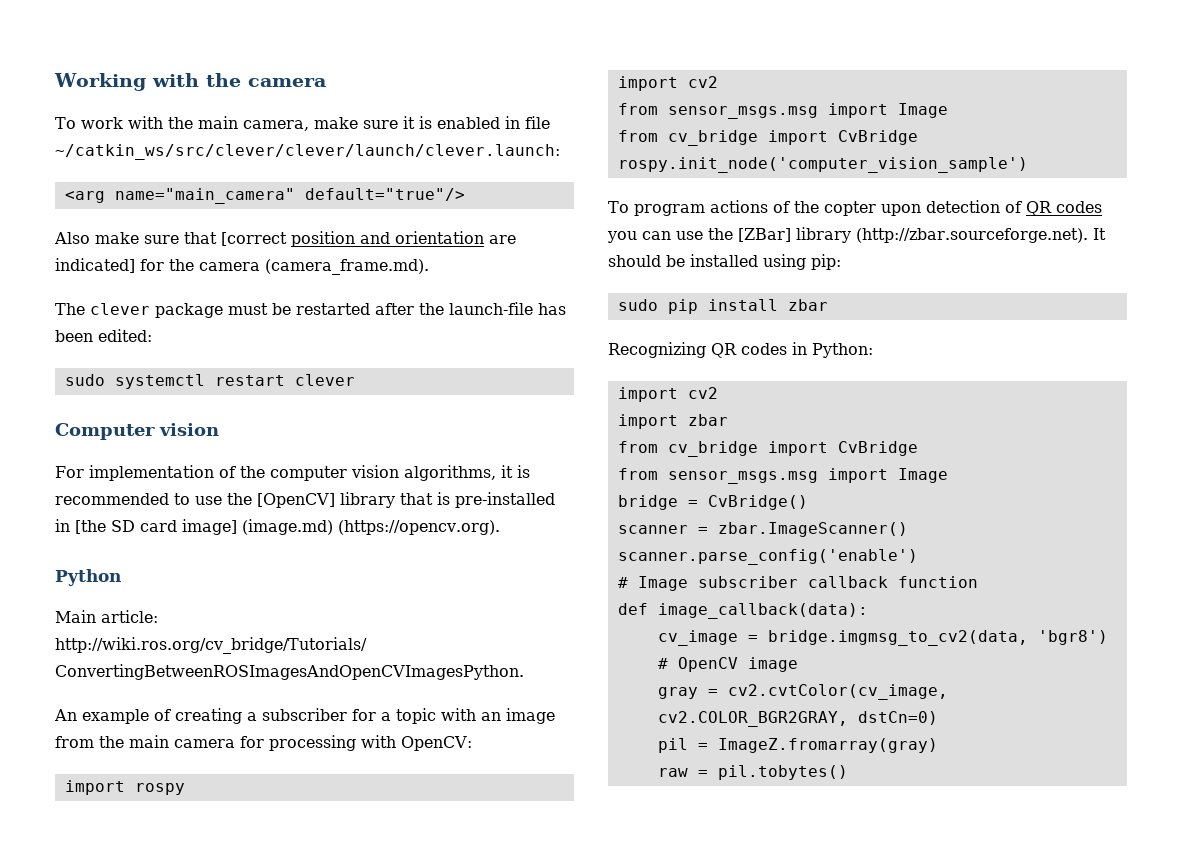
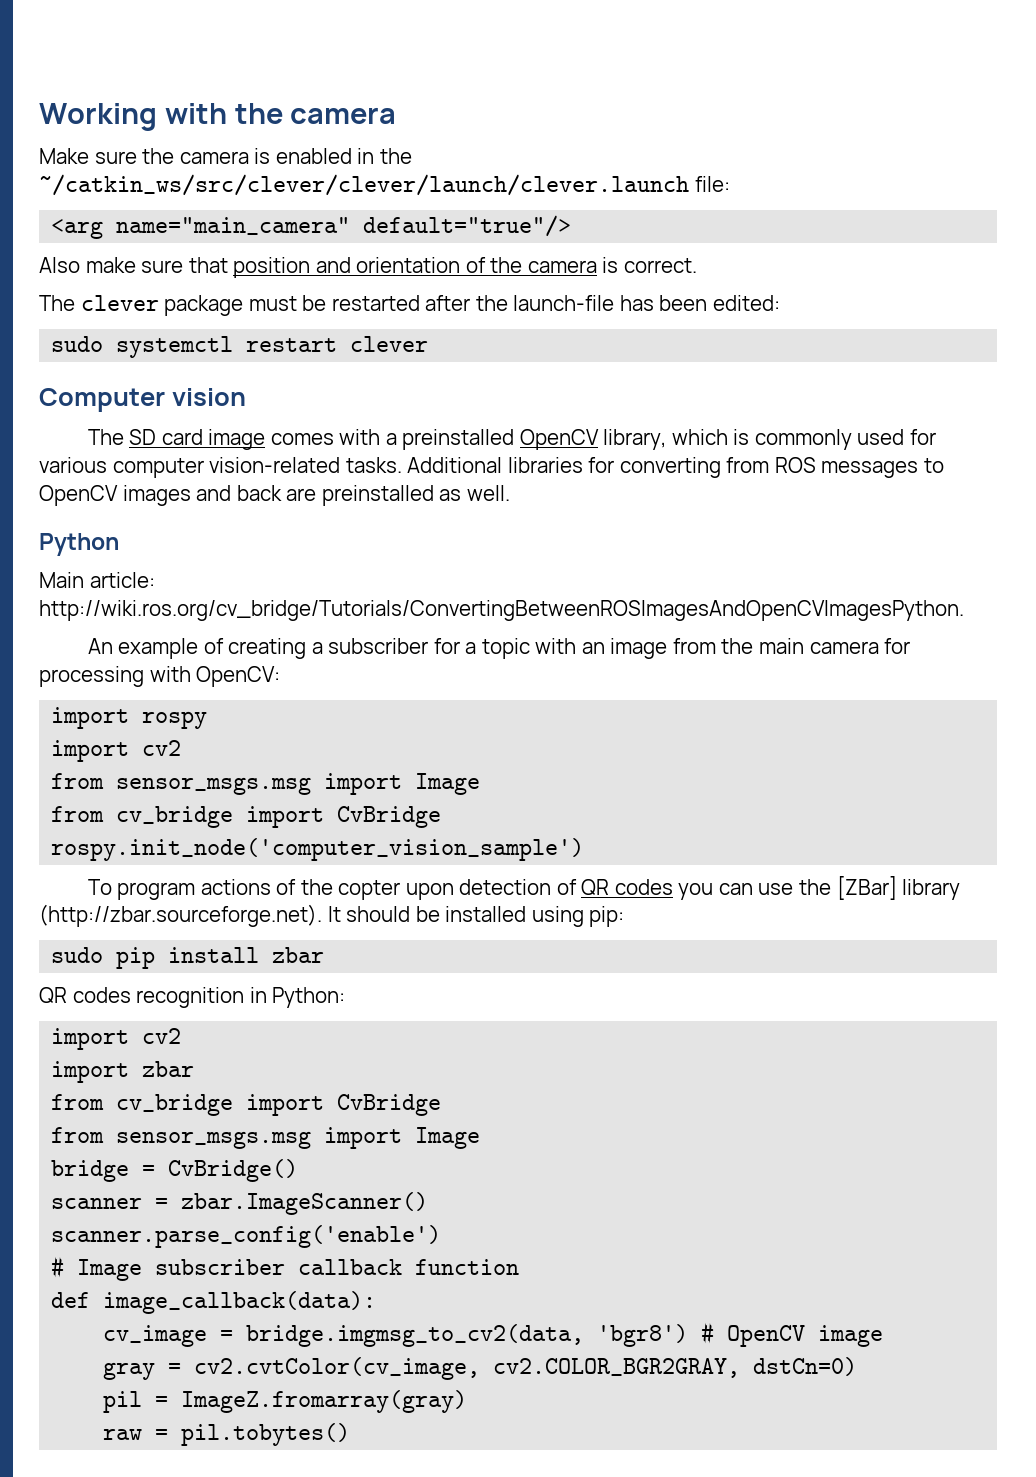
[55,116,550,131] [55,144,560,160] To work with the main camera, make sure it is enabled in file ~/catkin_ws/src/clever/clever/launch/clever.launch: -> [39,148,412,164] [39,174,730,196] Make sure the camera is enabled in the ~/catkin_ws/src/clever/clever/launch/clever.launch file:
[221,232,287,246] [correct -> (228, 265) none
[489,235,516,244] [55,258,429,275] are indicated] for the camera (camera_frame.md). -> [465,257,697,273] of the camera is correct.
[55,465,530,481] [55,492,555,508] [55,519,500,535] For implementation of the computer vision algorithms, it is recommended to use the [OpenCV] library that is pre-installed in [the SD card image] (image.md) (https://opencv.org). -> [87,429,937,450] [39,457,944,478] [39,485,510,506] The SD card image comes with a preinstalled OpenCV library, which is commonly used for various computer vision-related tasks. Additional libraries for converting from ROS messages to OpenCV images and back are preinstalled as well.
[608,342,787,358] Recognizing QR codes -> [39,987,245,1008] QR codes recognition

